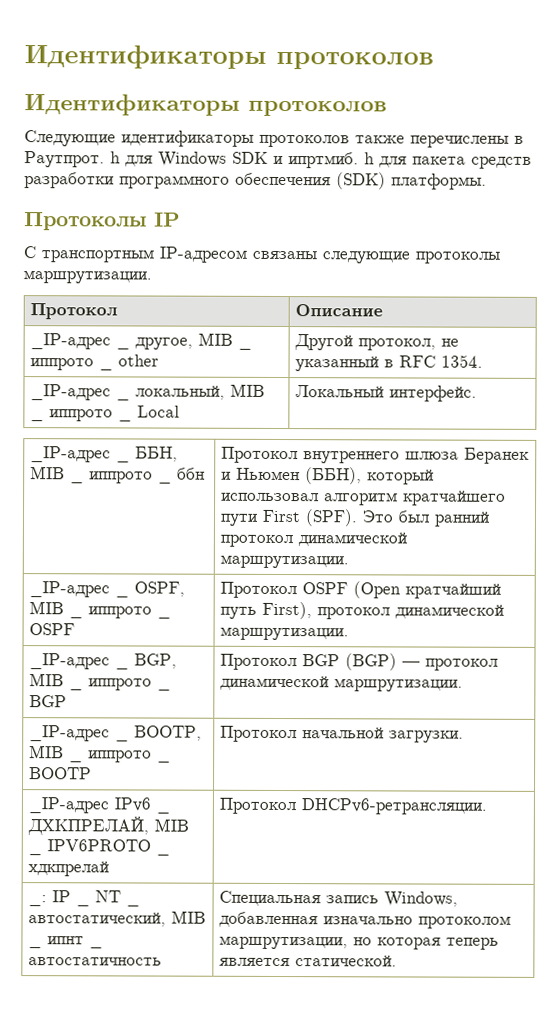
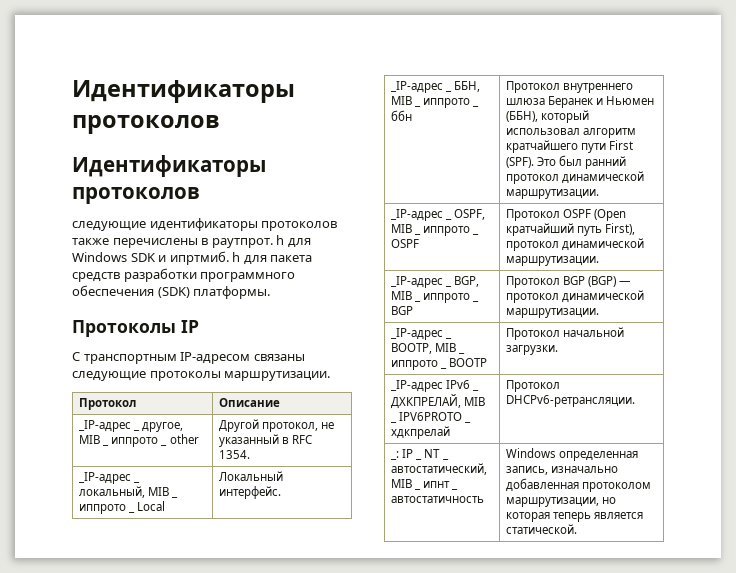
[24,130,116,147] Следующие -> [72,221,146,231] следующие
[24,151,105,168] Раутпрот. -> [211,238,273,248] раутпрот.
[219,890,459,907] [219,911,414,928] Специальная запись Windows, добавленная изначально -> [506,448,639,461] [506,466,619,475] [506,478,580,492] Windows определенная запись, изначально добавленная

